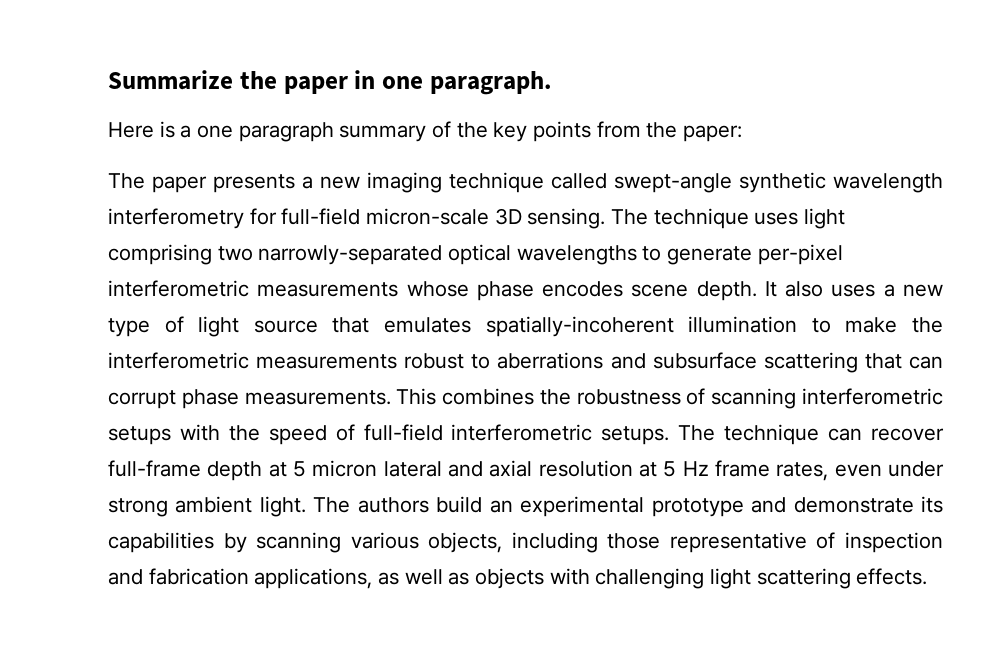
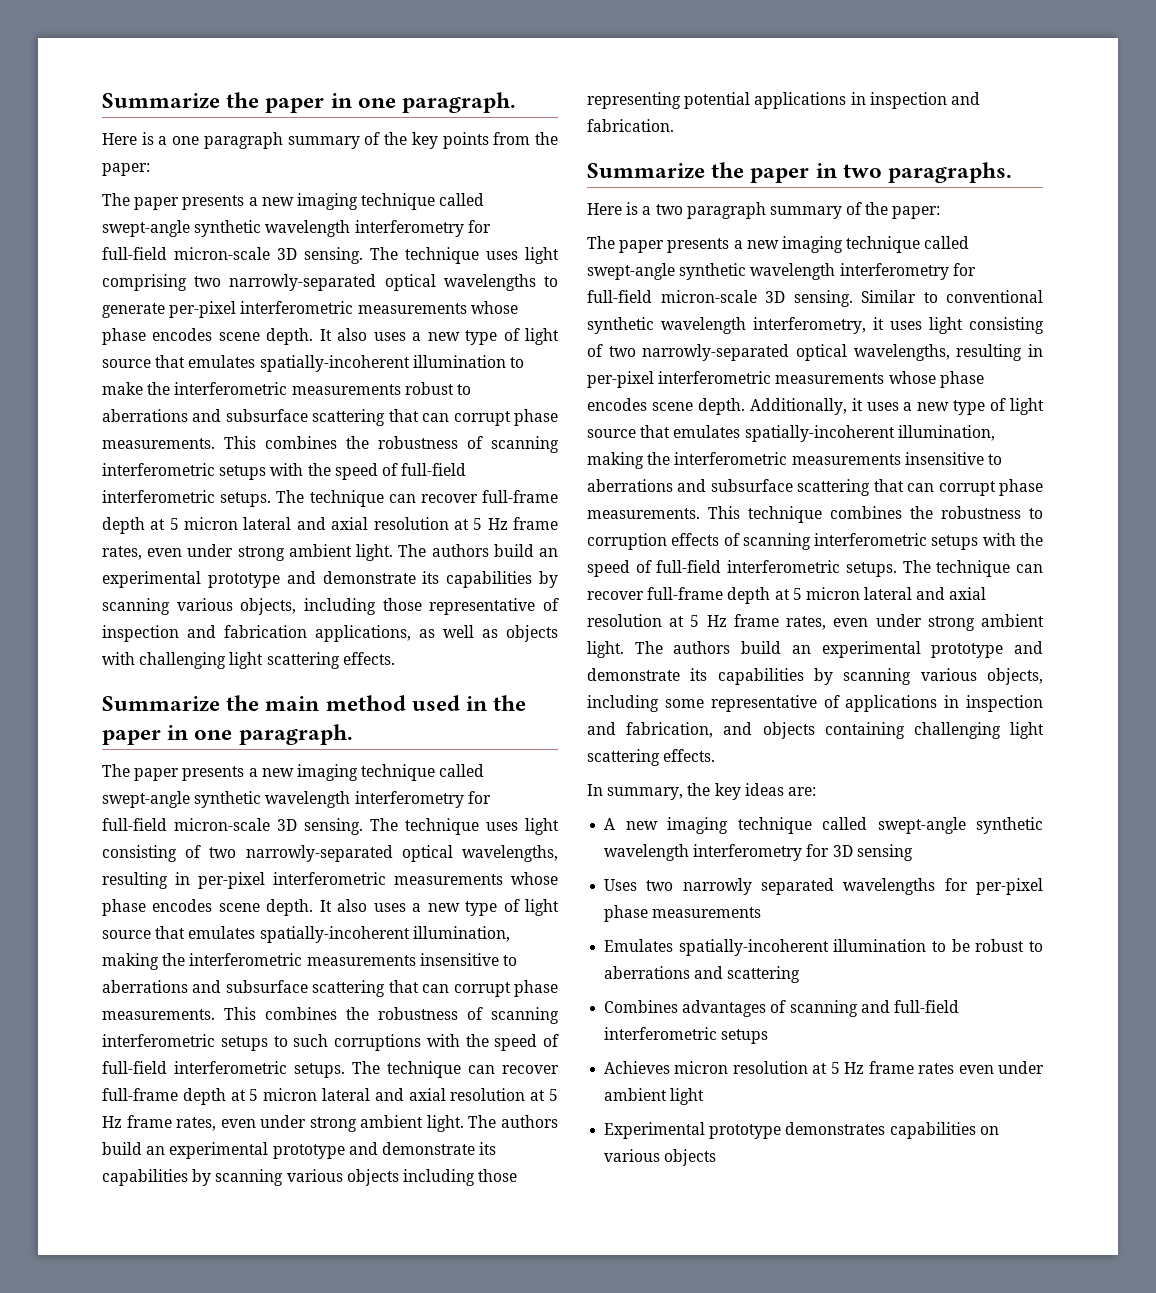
(928, 576) none -> [102,695,527,712] [102,724,353,745] [102,764,485,781] [102,791,491,808] [102,818,559,835] [102,845,558,862] [102,872,558,889] [102,899,559,916] [102,926,510,943] [102,953,517,970] [102,980,558,997] [102,1007,559,1024] [102,1034,559,1051] [102,1061,559,1078] [102,1088,558,1105] [102,1115,558,1132] [102,1142,497,1159] [102,1169,518,1186] [587,92,980,109] [587,119,674,132] [587,162,1013,183] [587,202,941,219] [587,236,970,253] [587,263,976,280] [587,290,1043,307] [587,317,1044,334] [587,344,1043,361] [587,371,984,388] [587,398,1044,415] [587,425,995,442] [587,452,1002,469] [587,479,1043,496] [587,506,1043,523] [587,533,1043,550] [587,560,1043,577] [587,587,987,604] [587,614,1044,631] [587,641,1043,658] [587,668,1043,685] [587,695,1043,712] [587,722,1044,739] [587,749,716,766] [587,783,816,800] [604,817,1043,834] [604,844,913,861] [604,878,1043,895] [604,905,762,922] [604,939,1043,956] [604,966,801,983] [604,1000,959,1017] [604,1027,769,1044] [604,1061,1044,1074] [604,1088,705,1105] [604,1122,999,1139] [604,1149,717,1166] // Summarize the main method used in the paper in one paragraph. // The paper presents a new imaging technique called swept-angle synthetic wavelength interferometry for full-field micron-scale 3D sensing. The technique uses light consisting of two narrowly-separated optical wavelengths, resulting in per-pixel interferometric measurements whose phase encodes scene depth. It also uses a new type of light source that emulates spatially-incoherent illumination, making the interferometric measurements insensitive to aberrations and subsurface scattering that can corrupt phase measurements. This combines the robustness of scanning interferometric setups to such corruptions with the speed of full-field interferometric setups. The technique can recover full-frame depth at 5 micron lateral and axial resolution at 5 Hz frame rates, even under strong ambient light. The authors build an experimental prototype and demonstrate its capabilities by scanning various objects including those representing potential applications in inspection and fabrication. // Summarize the paper in two paragraphs. // Here is a two paragraph summary of the paper: // The paper presents a new imaging technique called swept-angle synthetic wavelength interferometry for full-field micron-scale 3D sensing. Similar to conventional synthetic wavelength interferometry, it uses light consisting of two narrowly-separated optical wavelengths, resulting in per-pixel interferometric measurements whose phase encodes scene depth. Additionally, it uses a new type of light source that emulates spatially-incoherent illumination, making the interferometric measurements insensitive to aberrations and subsurface scattering that can corrupt phase measurements. This technique combines the robustness to corruption effects of scanning interferometric setups with the speed of full-field interferometric setups. The technique can recover full-frame depth at 5 micron lateral and axial resolution at 5 Hz frame rates, even under strong ambient light. The authors build an experimental prototype and demonstrate its capabilities by scanning various objects, including some representative of applications in inspection and fabrication, and objects containing challenging light scattering effects. // In summary, the key ideas are: // A new imaging technique called swept-angle synthetic wavelength interferometry for 3D sensing // Uses two narrowly separated wavelengths for per-pixel phase measurements // Emulates spatially-incoherent illumination to be robust to aberrations and scattering // Combines advantages of scanning and full-field interferometric setups // Achieves micron resolution at 5 Hz frame rates even under ambient light // Experimental prototype demonstrates capabilities on various objects

